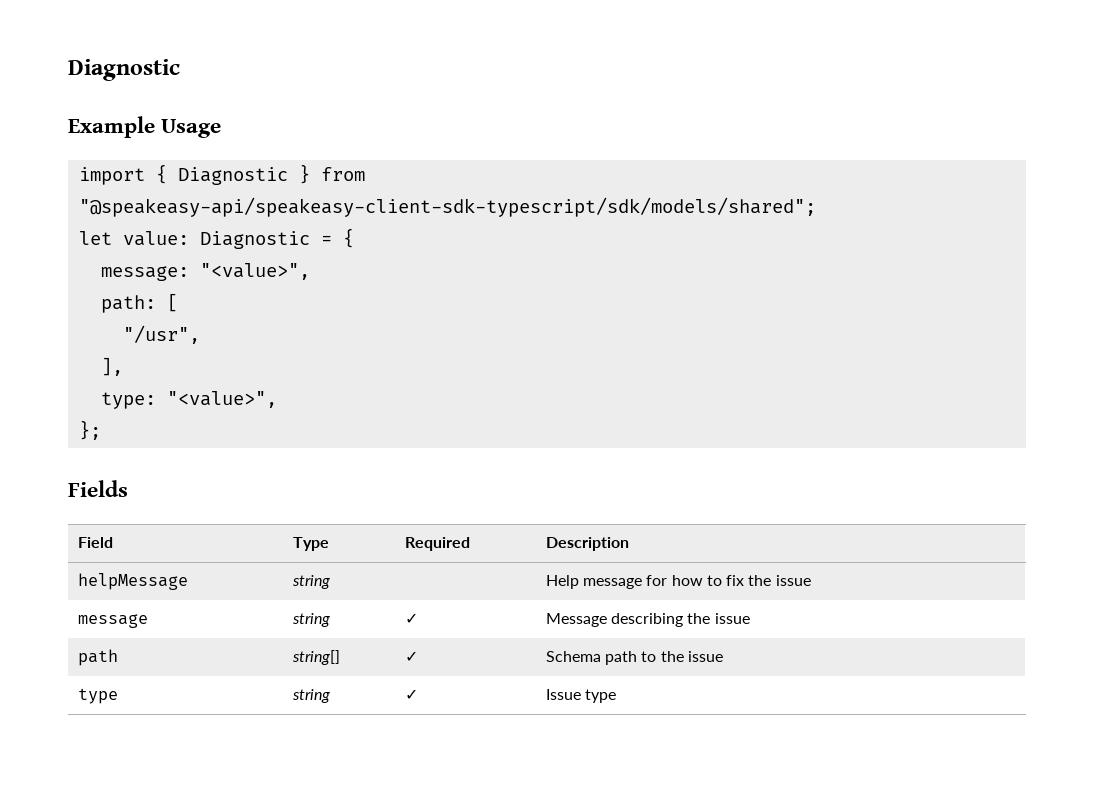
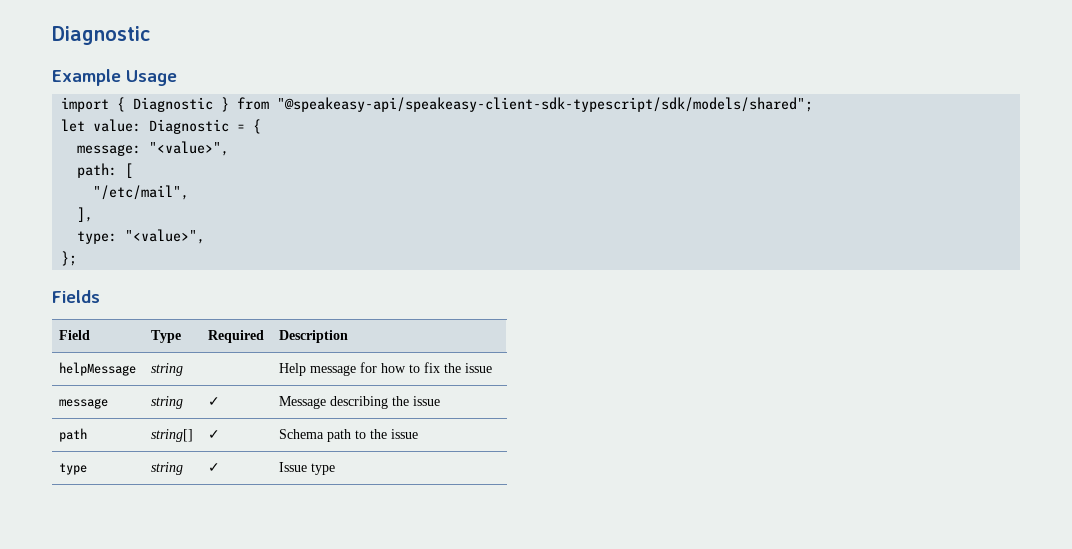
[122,325,200,344] "/usr", -> [93,185,190,200] "/etc/mail",

